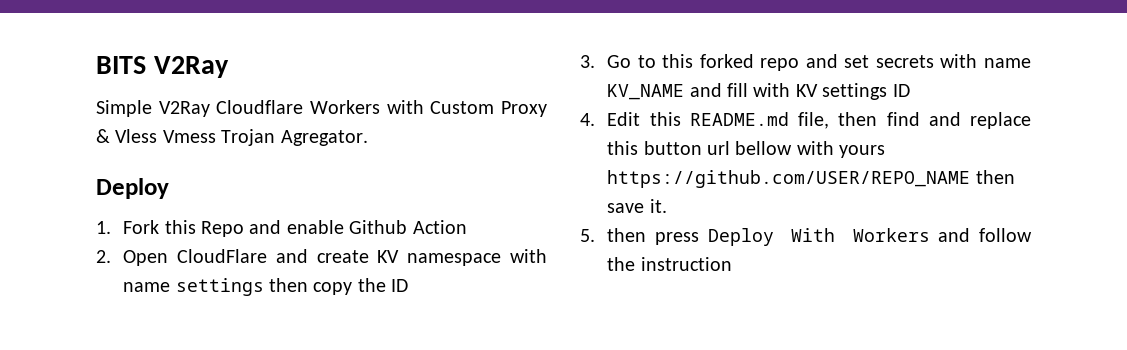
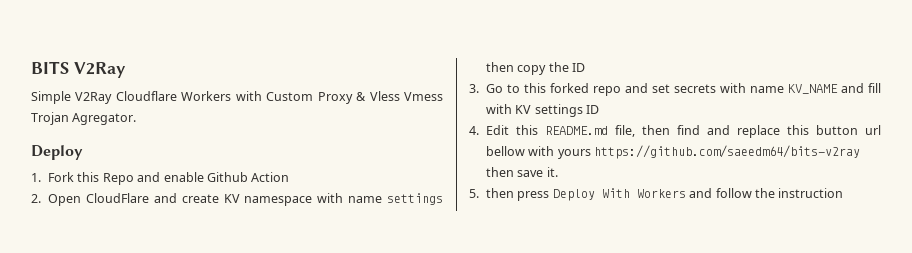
[607,170,971,188] https://github.com/USER/REPO_NAME -> [594,145,861,159] https://github.com/saeedm64/bits-v2ray

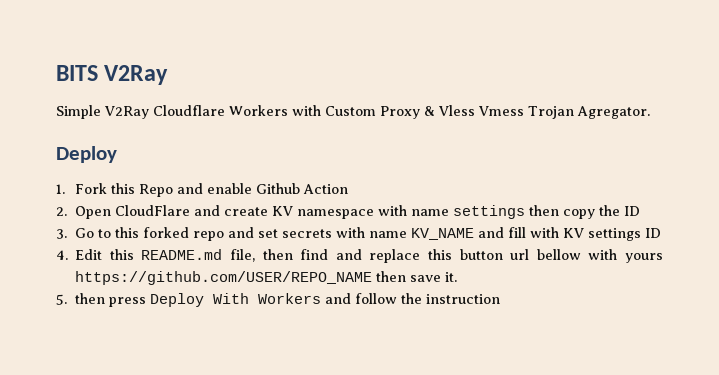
[594,145,861,159] https://github.com/saeedm64/bits-v2ray -> [75,271,373,285] https://github.com/USER/REPO_NAME

